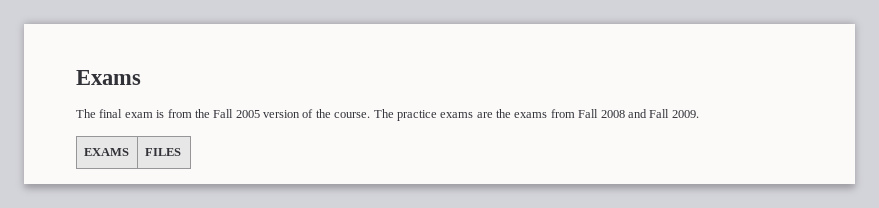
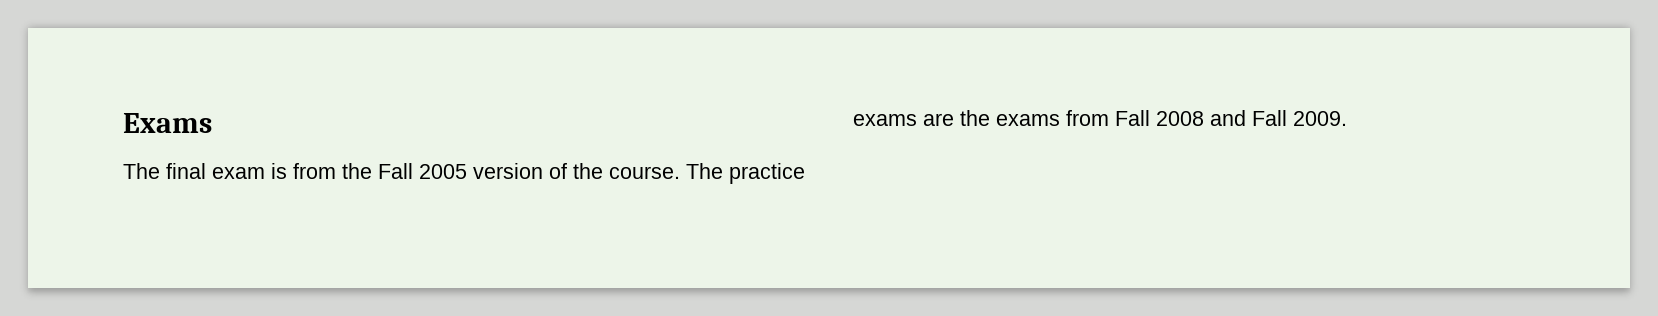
[83,148,129,156] [144,148,181,156] // EXAMS | FILES -> (1347, 118) none

